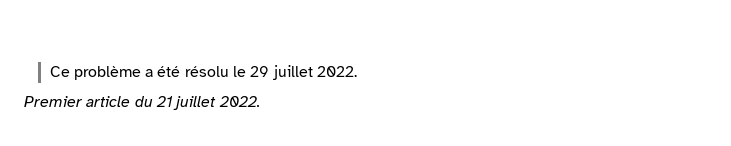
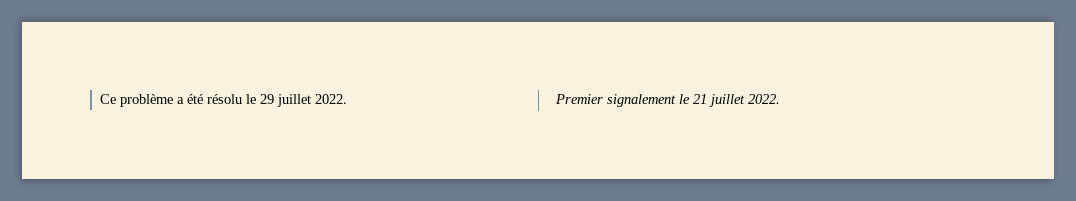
[86,96,153,107] article du -> [607,94,690,107] signalement le

